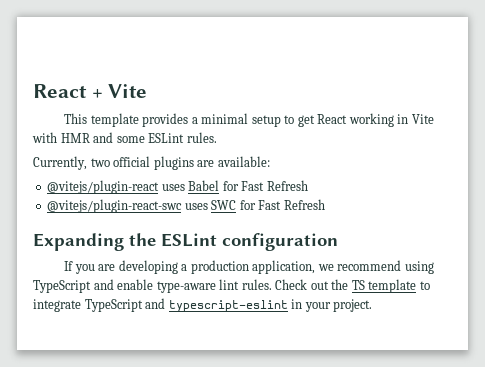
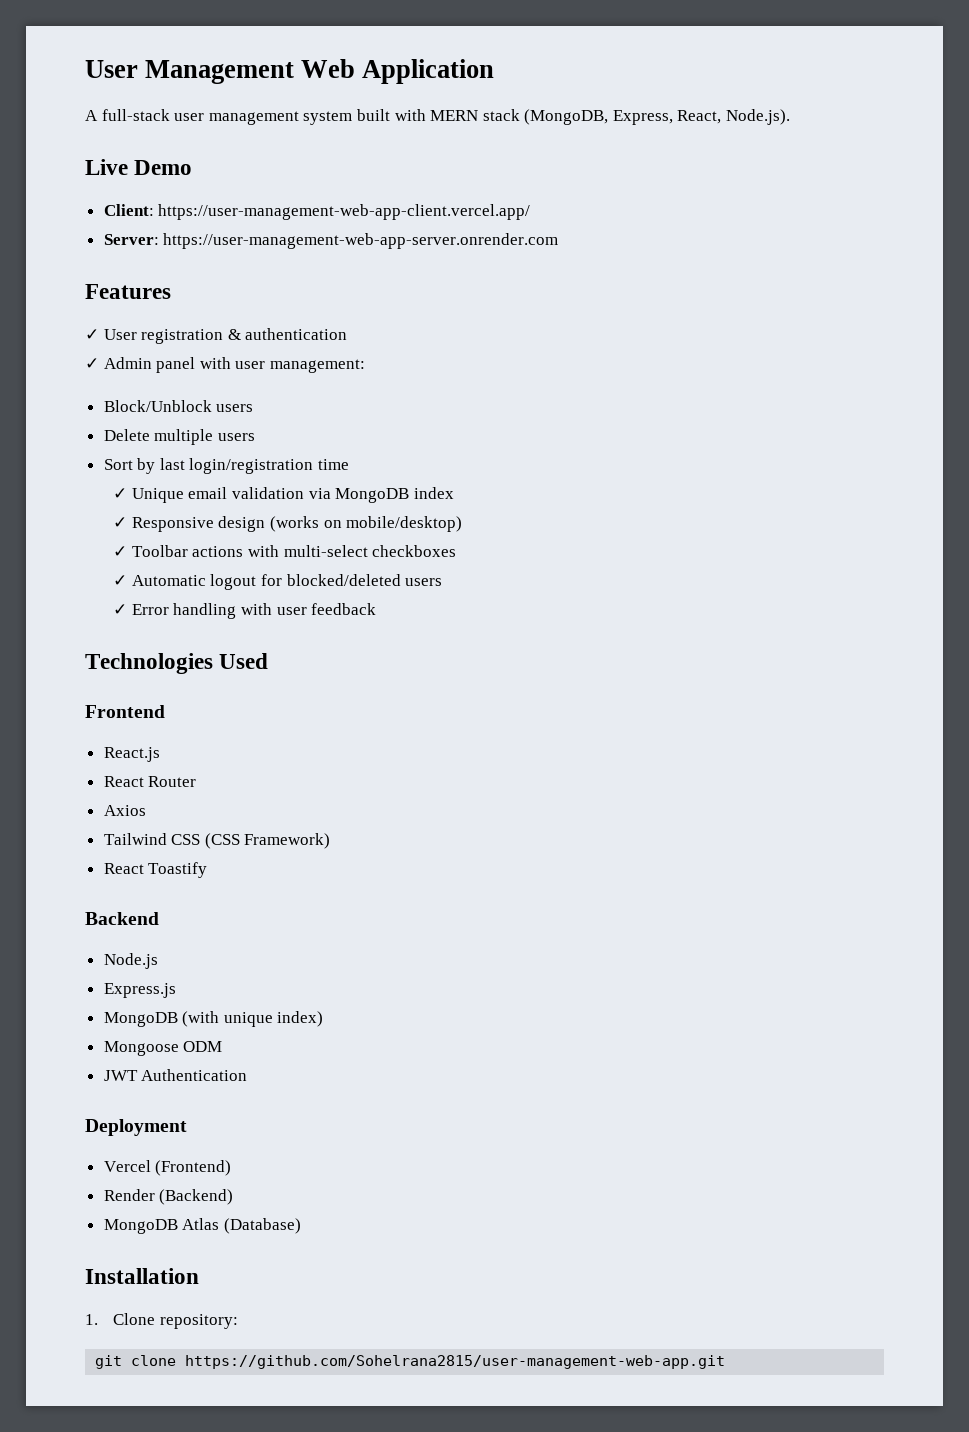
[33,84,148,98] [64,113,434,127] [32,132,217,143] [33,156,270,170] [47,180,308,194] [47,199,325,213] [33,233,338,251] [64,260,434,274] [33,279,430,293] [33,298,373,312] React + Vite // This template provides a minimal setup to get React working in Vite with HMR and some ESLint rules. // Currently, two official plugins are available: // @vitejs/plugin-react uses Babel for Fast Refresh // @vitejs/plugin-react-swc uses SWC for Fast Refresh // Expanding the ESLint configuration // If you are developing a production application, we recommend using TypeScript and enable type-aware lint rules. Check out the TS template to integrate TypeScript and typescript-eslint in your project. -> [85,59,495,84] [85,109,791,125] [85,159,193,175] [103,204,531,220] [103,233,559,249] [85,284,171,299] [85,328,348,344] [85,357,365,373] [103,400,254,412] [103,429,255,445] [103,458,350,474] [113,487,454,503] [113,516,463,532] [113,545,457,557] [113,574,443,590] [113,603,377,619] [85,653,269,674] [85,705,165,718] [103,747,160,762] [103,776,197,787] [103,805,146,816] [103,833,331,849] [103,862,208,878] [85,912,159,925] [103,953,158,969] [103,983,176,998] [103,1011,324,1027] [103,1041,223,1056] [103,1069,248,1081] [85,1119,187,1136] [103,1160,232,1176] [103,1189,234,1205] [103,1218,301,1234] [85,1268,199,1284] [85,1313,238,1329] [95,1355,726,1369] User Management Web Application // A full-stack user management system built with MERN stack (MongoDB, Express, React, Node.js). // Live Demo // Client: https://user-management-web-app-client.vercel.app/ // Server: https://user-management-web-app-server.onrender.com // Features // ✓ User registration & authentication // ✓ Admin panel with user management: // Block/Unblock users // Delete multiple users // Sort by last login/registration time // ✓ Unique email validation via MongoDB index // ✓ Responsive design (works on mobile/desktop) // ✓ Toolbar actions with multi-select checkboxes // ✓ Automatic logout for blocked/deleted users // ✓ Error handling with user feedback // Technologies Used // Frontend // React.js // React Router // Axios // Tailwind CSS (CSS Framework) // React Toastify // Backend // Node.js // Express.js // MongoDB (with unique index) // Mongoose ODM // JWT Authentication // Deployment // Vercel (Frontend) // Render (Backend) // MongoDB Atlas (Database) // Installation // 1. Clone repository: // git clone https://github.com/Sohelrana2815/user-management-web-app.git

